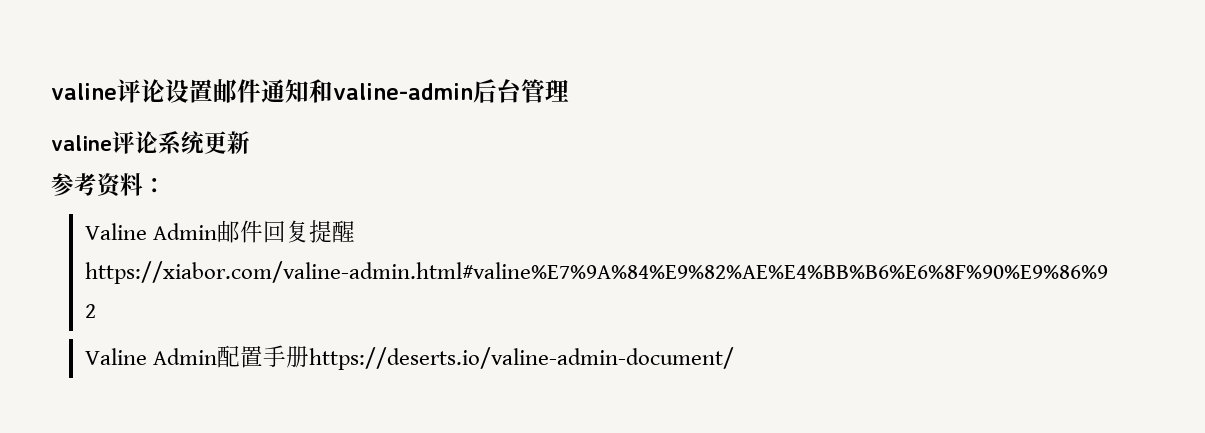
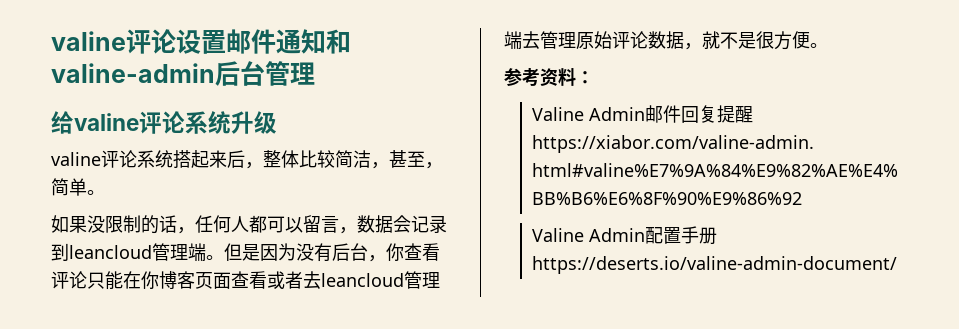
[51,131,250,155] valine评论系统更新 -> [51,111,277,134] [51,150,443,169] [51,178,105,196] [51,215,447,234] [51,243,440,262] [51,271,440,290] [504,31,828,50] 给valine评论系统升级 // valine评论系统搭起来后，整体比较简洁，甚至，简单。 // 如果没限制的话，任何人都可以留言，数据会记录到leancloud管理端。但是因为没有后台，你查看评论只能在你博客页面查看或者去leancloud管理端去管理原始评论数据，就不是很方便。

